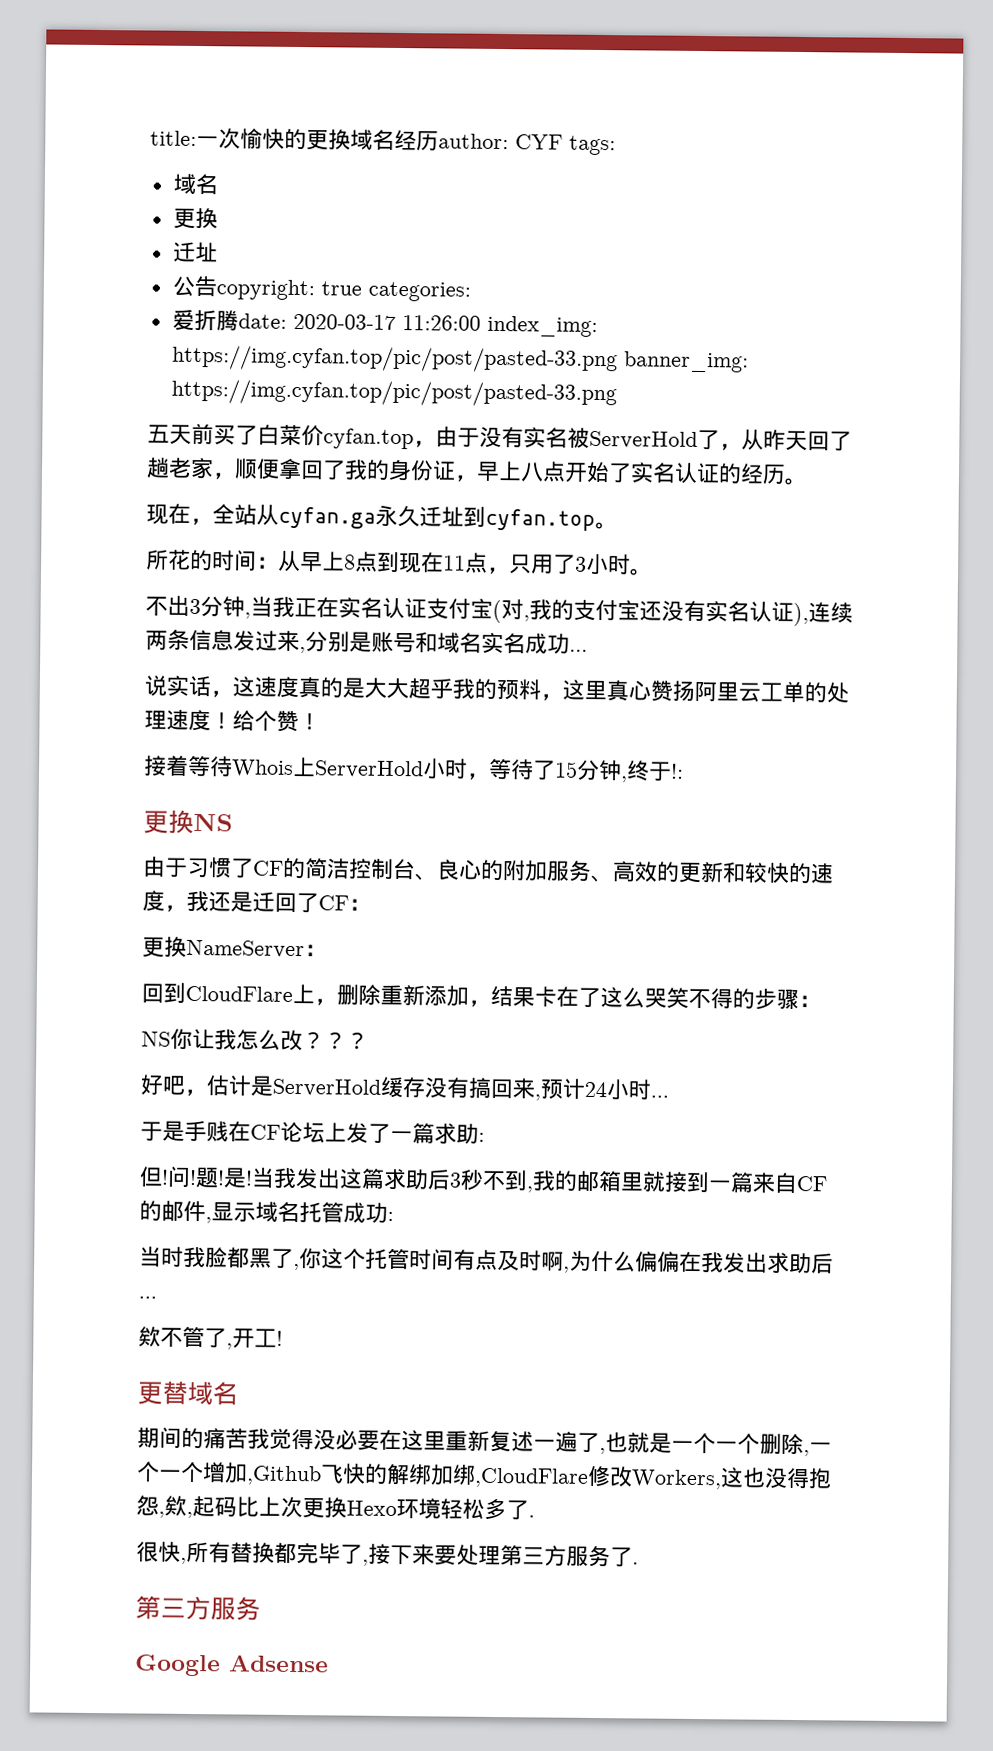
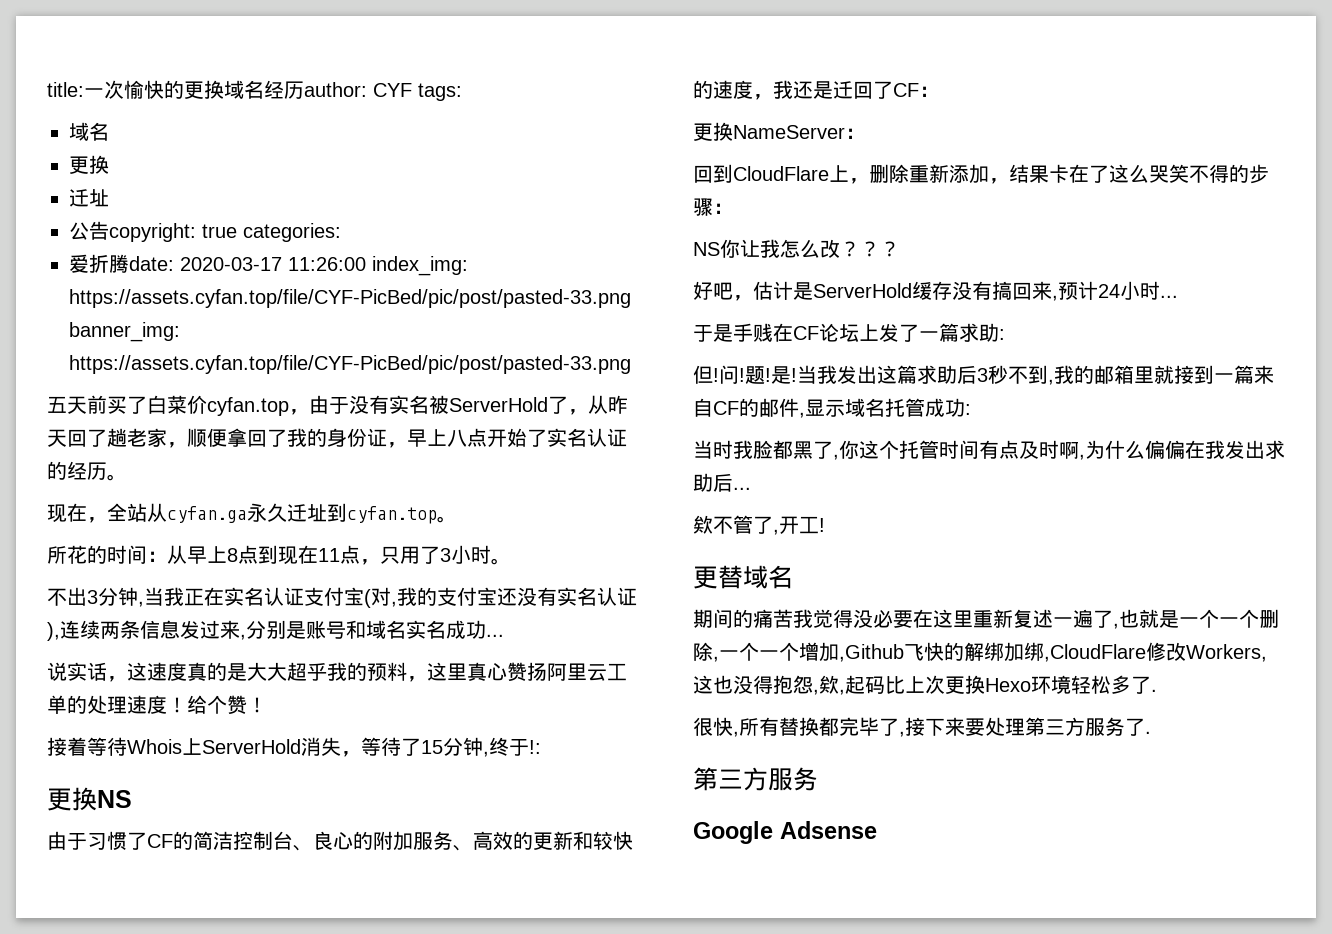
[171,344,749,374] [170,378,617,408] https://img.cyfan.top/pic/post/pasted-33.png banner_img: https://img.cyfan.top/pic/post/pasted-33.png -> [69,289,631,308] [69,322,180,342] [69,355,631,374] https://assets.cyfan.top/file/CYF-PicBed/pic/post/pasted-33.png banner_img: https://assets.cyfan.top/file/CYF-PicBed/pic/post/pasted-33.png
[422,758,468,779] 小时 -> [301,737,341,756] 消失

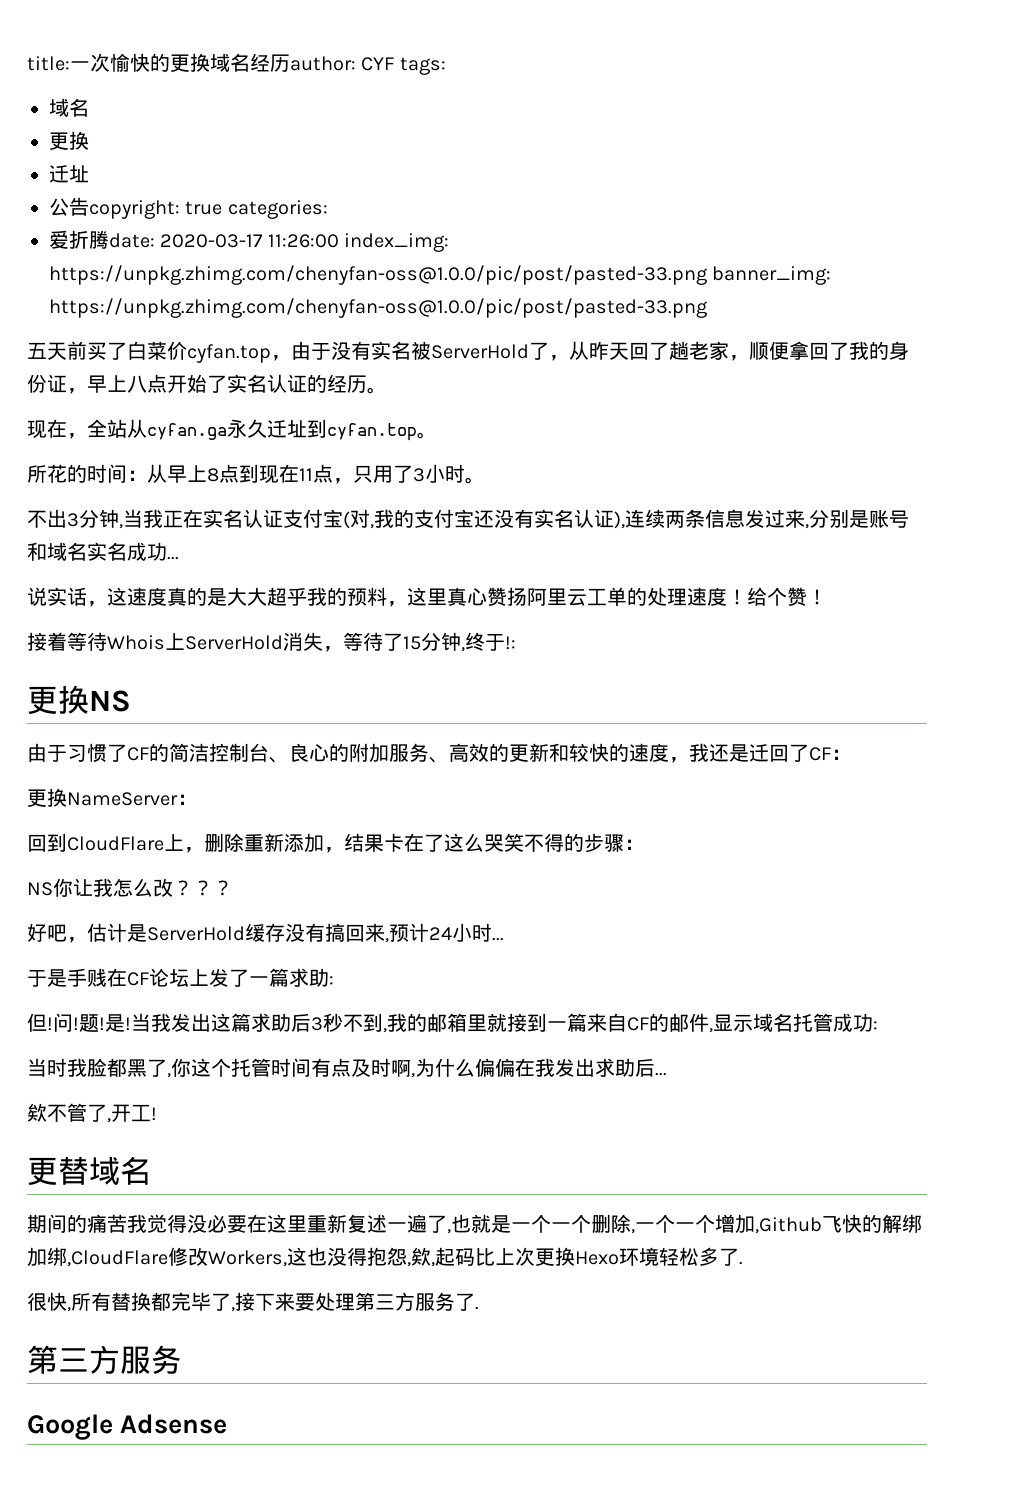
[69,289,631,308] [69,322,180,342] [69,355,631,374] https://assets.cyfan.top/file/CYF-PicBed/pic/post/pasted-33.png banner_img: https://assets.cyfan.top/file/CYF-PicBed/pic/post/pasted-33.png -> [49,265,832,285] [49,298,707,318] https://unpkg.zhimg.com/chenyfan-oss@1.0.0/pic/post/pasted-33.png banner_img: https://unpkg.zhimg.com/chenyfan-oss@1.0.0/pic/post/pasted-33.png

